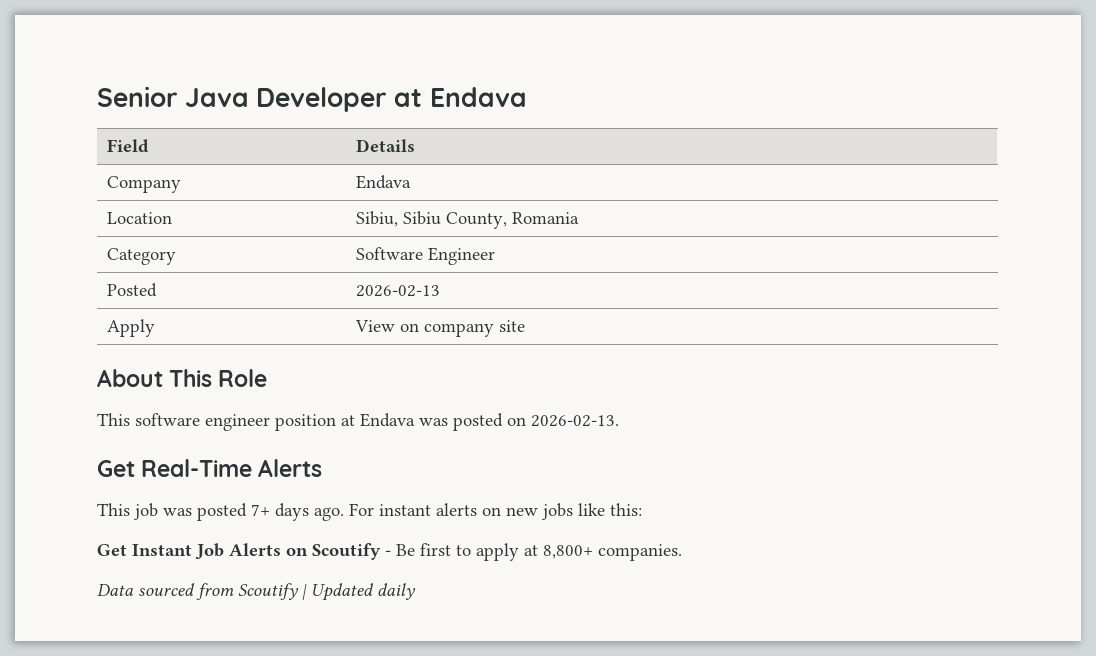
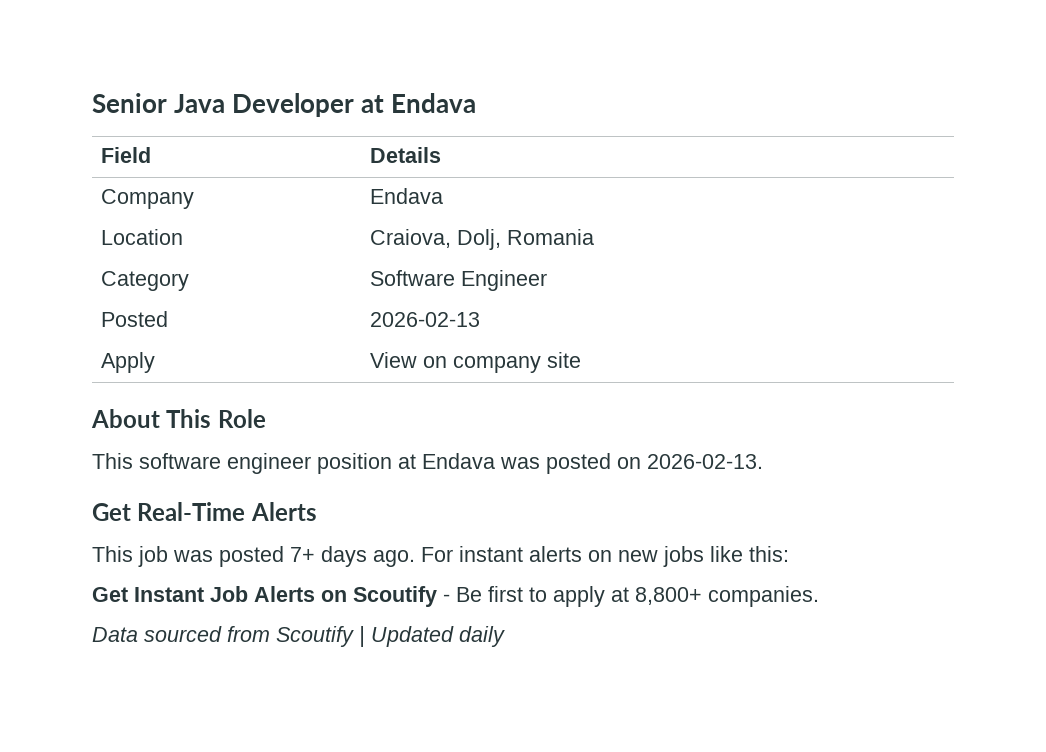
[355,211,507,229] Sibiu, Sibiu County, -> [369,229,501,250] Craiova, Dolj,

